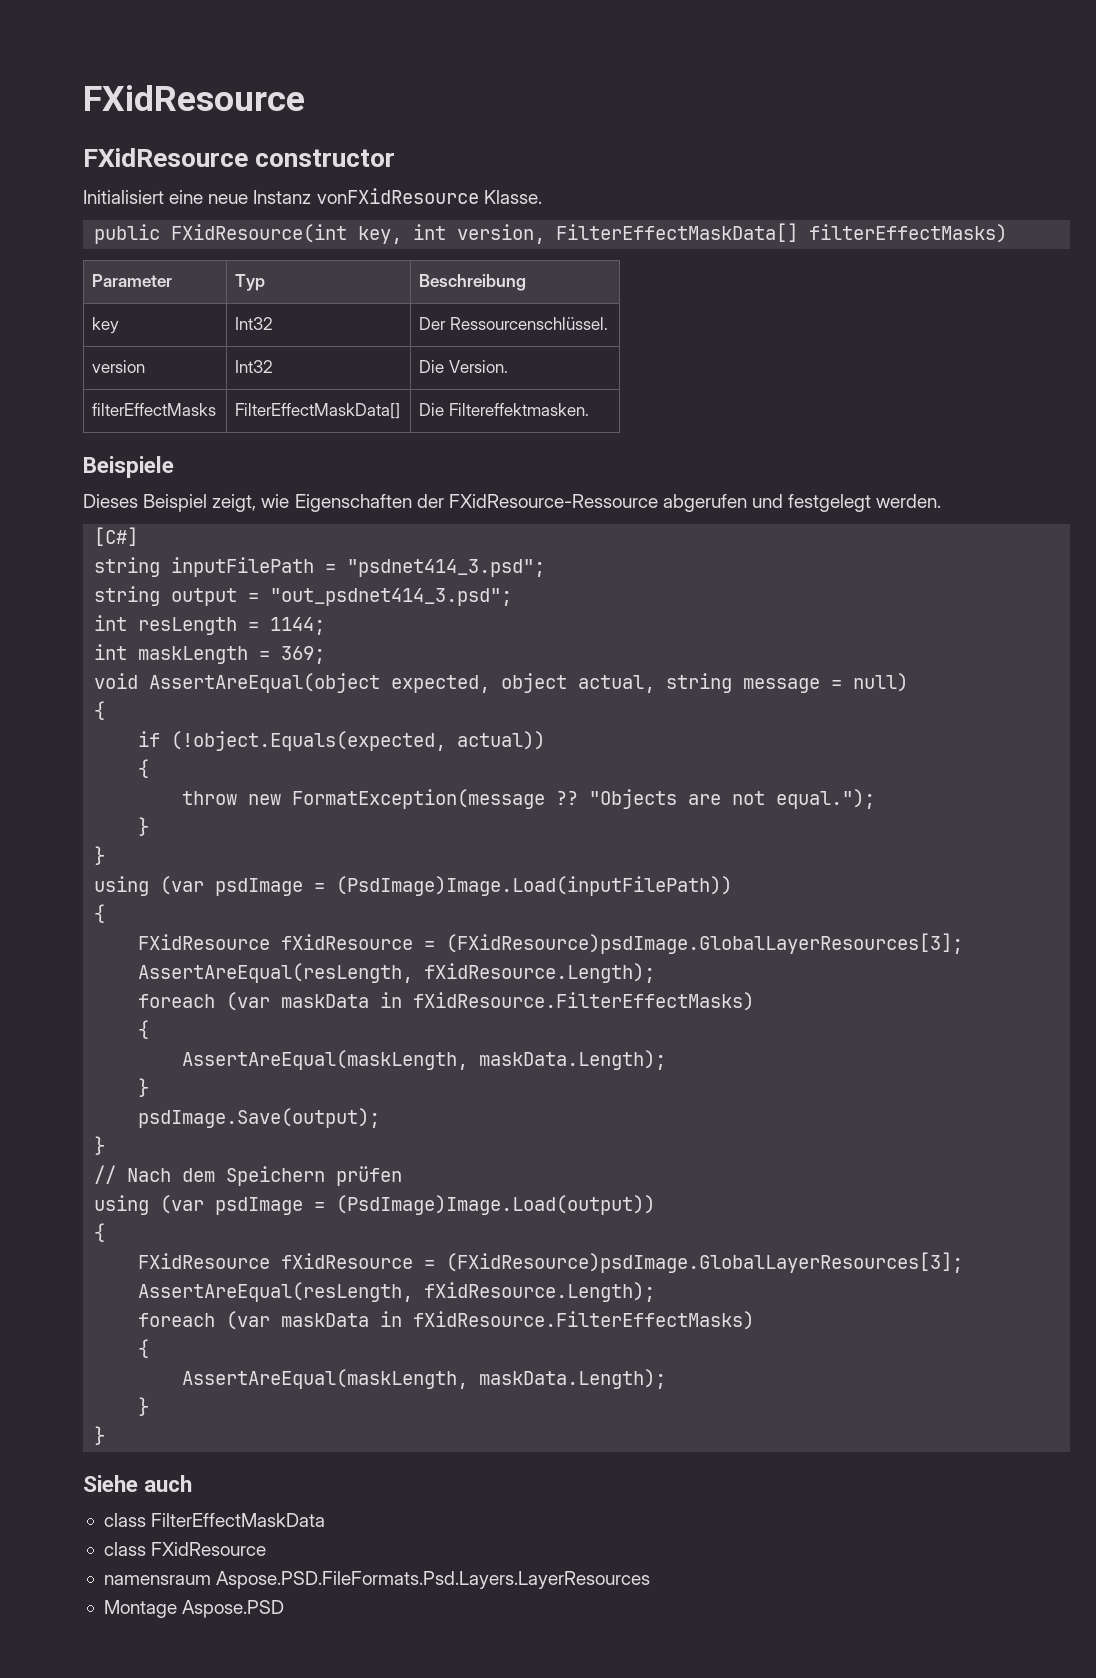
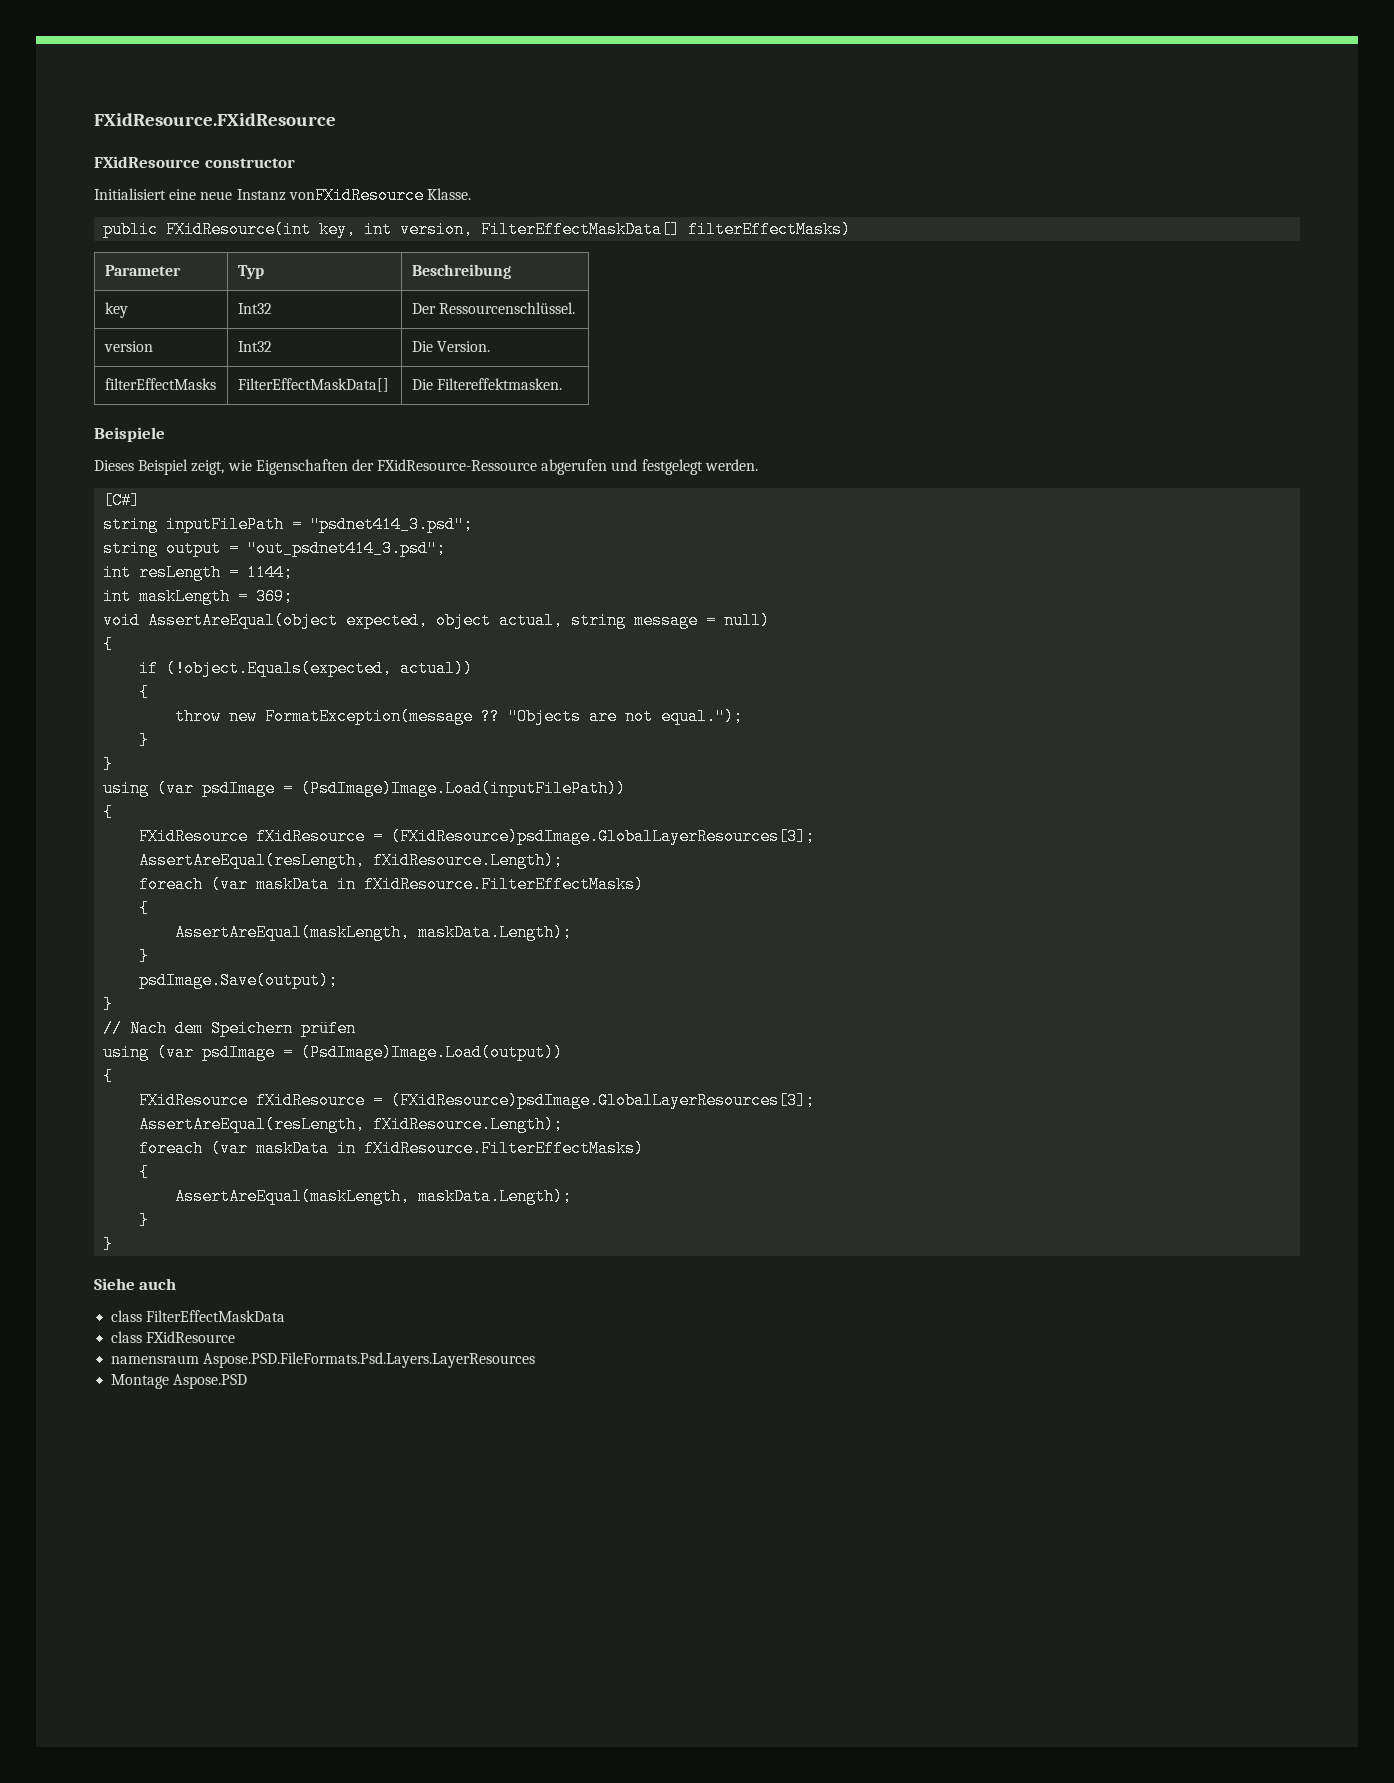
[83,85,305,111] FXidResource -> [94,113,336,126] FXidResource.FXidResource

